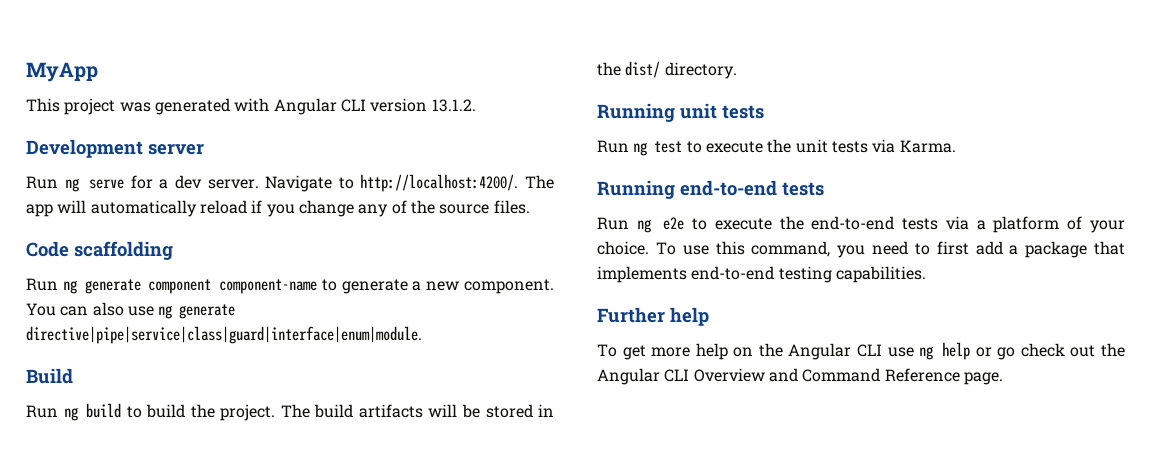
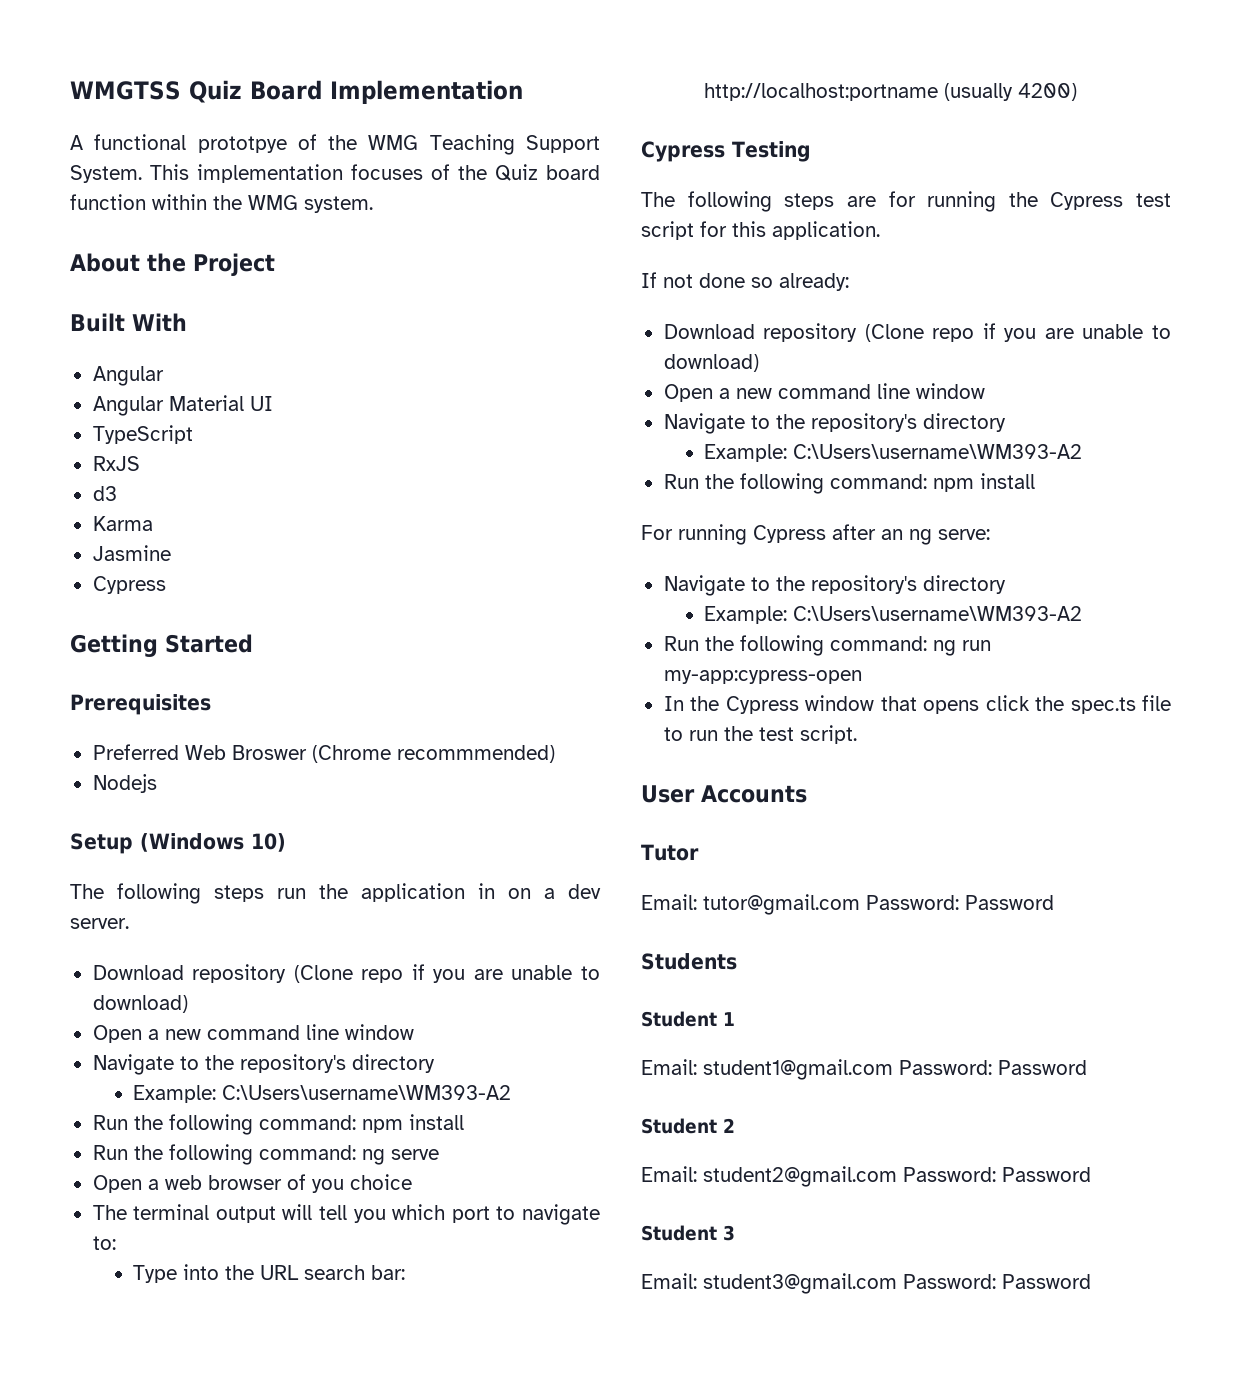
[26,62,98,82] [26,98,476,115] [26,139,204,158] [26,174,554,192] [26,200,530,217] [26,241,173,260] [26,278,554,294] [26,302,236,319] [26,326,422,344] [26,368,73,384] [26,403,554,421] [597,61,737,79] [597,103,764,122] [597,139,956,156] [597,180,824,199] [597,216,1125,233] [597,241,1125,258] [597,266,926,283] [597,307,709,326] [597,342,1126,360] [597,368,1003,385] MyApp // This project was generated with Angular CLI version 13.1.2. // Development server // Run ng serve for a dev server. Navigate to http://localhost:4200/. The app will automatically reload if you change any of the source files. // Code scaffolding // Run ng generate component component-name to generate a new component. You can also use ng generate directive|pipe|service|class|guard|interface|enum|module. // Build // Run ng build to build the project. The build artifacts will be stored in the dist/ directory. // Running unit tests // Run ng test to execute the unit tests via Karma. // Running end-to-end tests // Run ng e2e to execute the end-to-end tests via a platform of your choice. To use this command, you need to first add a package that implements end-to-end testing capabilities. // Further help // To get more help on the Angular CLI use ng help or go check out the Angular CLI Overview and Command Reference page. -> [70,80,523,104] [70,134,600,155] [70,164,600,183] [70,194,373,213] [70,253,275,276] [70,313,187,332] [92,366,164,386] [92,395,273,416] [92,425,193,444] [92,456,140,471] [92,486,117,501] [92,516,153,531] [92,545,171,561] [92,576,166,594] [70,634,253,657] [70,694,211,715] [92,744,555,763] [92,774,157,793] [70,833,286,854] [70,883,601,904] [70,918,129,929] [92,964,600,983] [92,995,188,1013] [92,1024,414,1043] [92,1054,435,1075] [133,1085,512,1103] [92,1114,464,1135] [92,1144,439,1165] [92,1174,412,1193] [92,1204,600,1225] [92,1236,116,1250] [133,1264,406,1283] [704,83,1078,101] [641,141,811,162] [641,191,1171,212] [641,221,880,240] [641,272,849,291] [663,323,1171,342] [663,354,759,372] [663,383,985,402] [663,413,1006,434] [704,444,1083,462] [663,473,1035,494] [641,524,990,545] [663,575,1006,596] [704,606,1083,624] [663,635,991,656] [663,670,862,684] [663,695,1171,714] [663,725,857,744] [641,785,807,803] [641,844,699,861] [641,894,1054,915] [641,953,737,970] [641,1011,735,1027] [641,1059,1087,1080] [641,1118,735,1134] [641,1166,1091,1187] [641,1225,735,1241] [641,1273,1091,1294] WMGTSS Quiz Board Implementation // A functional prototpye of the WMG Teaching Support System. This implementation focuses of the Quiz board function within the WMG system. // About the Project // Built With // Angular // Angular Material UI // TypeScript // RxJS // d3 // Karma // Jasmine // Cypress // Getting Started // Prerequisites // Preferred Web Broswer (Chrome recommmended) // Nodejs // Setup (Windows 10) // The following steps run the application in on a dev server. // Download repository (Clone repo if you are unable to download) // Open a new command line window // Navigate to the repository's directory // Example: C:\Users\username\WM393-A2 // Run the following command: npm install // Run the following command: ng serve // Open a web browser of you choice // The terminal output will tell you which port to navigate to: // Type into the URL search bar: http://localhost:portname (usually 4200) // Cypress Testing // The following steps are for running the Cypress test script for this application. // If not done so already: // Download repository (Clone repo if you are unable to download) // Open a new command line window // Navigate to the repository's directory // Example: C:\Users\username\WM393-A2 // Run the following command: npm install // For running Cypress after an ng serve: // Navigate to the repository's directory // Example: C:\Users\username\WM393-A2 // Run the following command: ng run my-app:cypress-open // In the Cypress window that opens click the spec.ts file to run the test script. // User Accounts // Tutor // Email: tutor@gmail.com Password: Password // Students // Student 1 // Email: student1@gmail.com Password: Password // Student 2 // Email: student2@gmail.com Password: Password // Student 3 // Email: student3@gmail.com Password: Password

